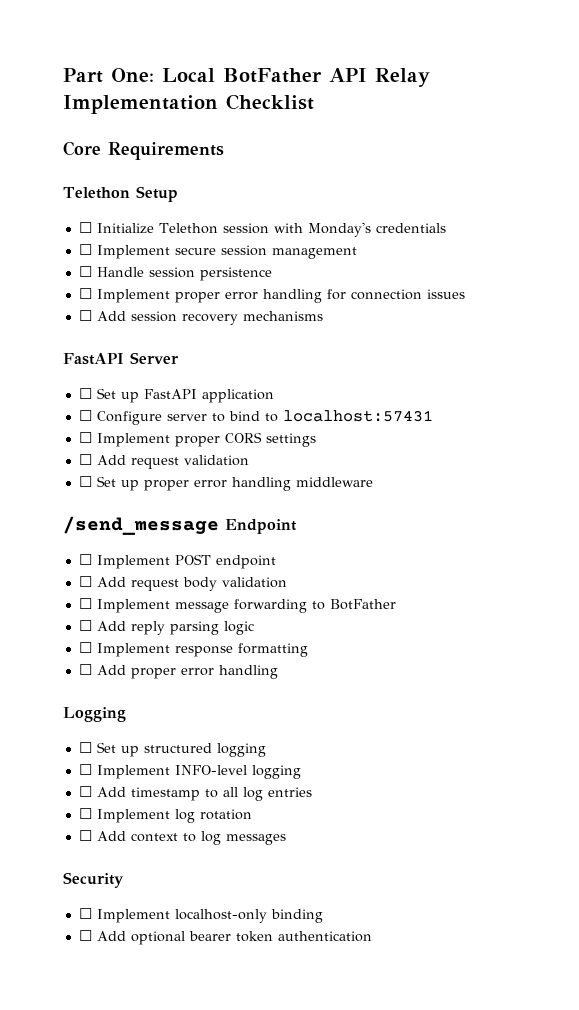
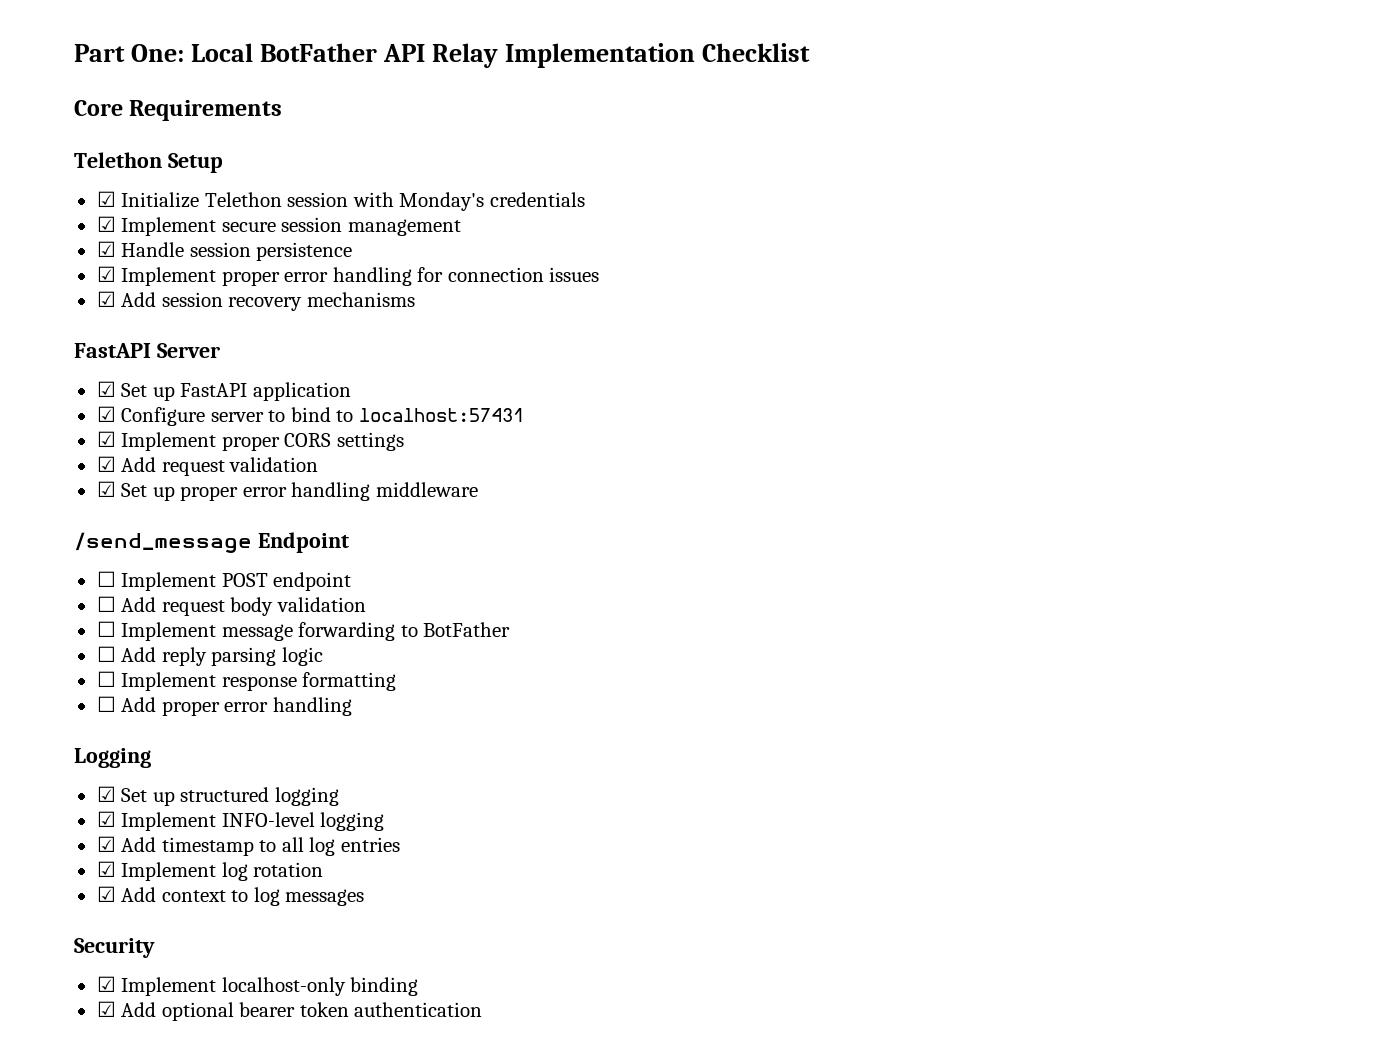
[78,222,92,233] ☐ -> [96,191,116,207] ☑
[78,244,92,255] ☐ -> [96,216,116,232] ☑
[78,266,92,277] ☐ -> [96,241,116,257] ☑
[78,288,92,299] ☐ -> [96,266,116,282] ☑
[78,310,92,321] ☐ -> [96,291,116,307] ☑
[78,388,92,399] ☐ -> [96,381,116,397] ☑
[78,410,92,421] ☐ -> [96,406,116,422] ☑
[78,432,92,443] ☐ -> [96,431,116,447] ☑
[78,454,92,465] ☐ -> [96,456,116,472] ☑
[78,476,92,487] ☐ -> [96,481,116,497] ☑
[78,742,92,753] ☐ -> [96,786,116,802] ☑
[78,764,92,775] ☐ -> [96,811,116,827] ☑
[78,786,92,797] ☐ -> [96,836,116,852] ☑
[78,808,92,819] ☐ -> [96,861,116,877] ☑
[78,830,92,841] ☐ -> [96,886,116,902] ☑
[78,908,92,919] ☐ -> [96,976,116,992] ☑
[78,930,92,941] ☐ -> [96,1001,116,1017] ☑

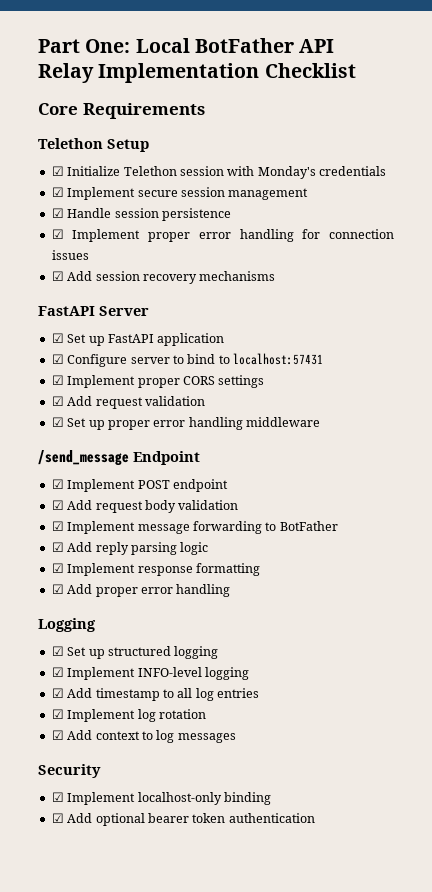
[96,571,116,587] ☐ -> [51,479,64,489] ☑
[96,596,116,612] ☐ -> [51,500,64,510] ☑
[96,621,116,637] ☐ -> [51,521,64,531] ☑
[96,646,116,662] ☐ -> [51,542,64,552] ☑
[96,671,116,687] ☐ -> [51,563,64,573] ☑
[96,696,116,712] ☐ -> [51,584,64,594] ☑

